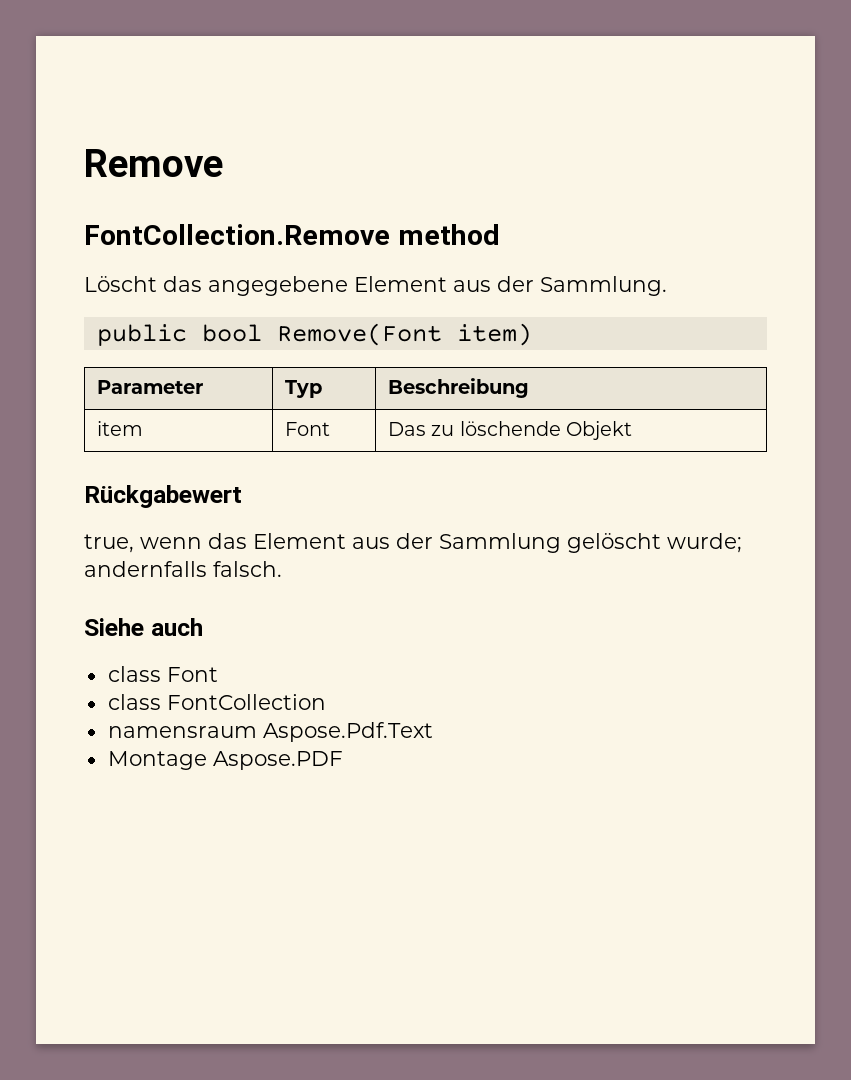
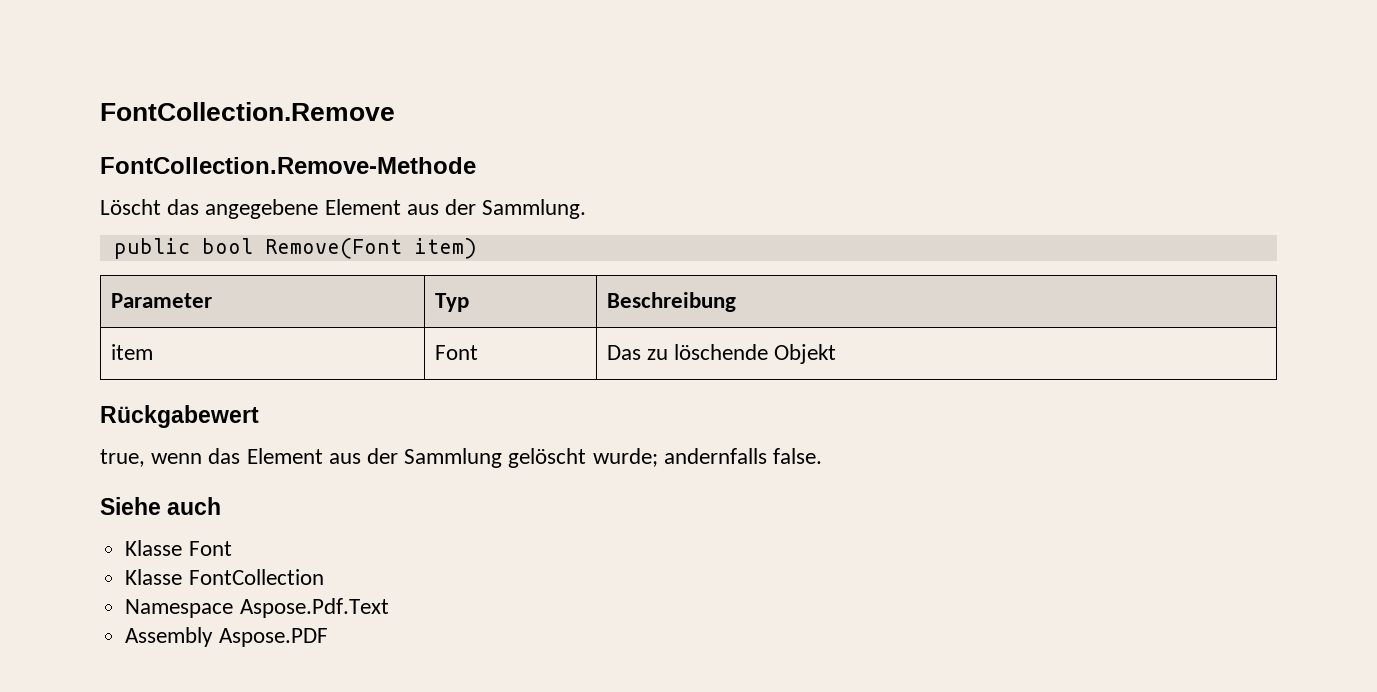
[84,149,223,177] [84,224,500,245] Remove // FontCollection.Remove method -> [100,102,395,121] [100,157,476,174] FontCollection.Remove // FontCollection.Remove-Methode
[213,561,282,577] falsch. -> [773,448,823,464] false.
[107,666,161,682] class -> [125,540,183,556] Klasse
[107,694,161,710] class -> [125,569,183,585] Klasse
[107,726,257,738] namensraum -> [125,599,234,618] Namespace
[107,751,207,770] Montage -> [125,627,214,647] Assembly

